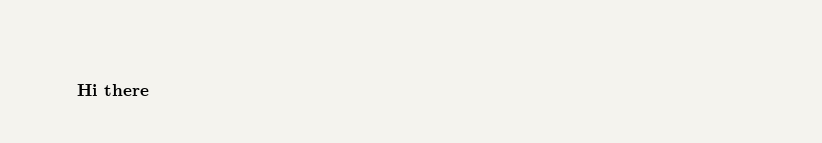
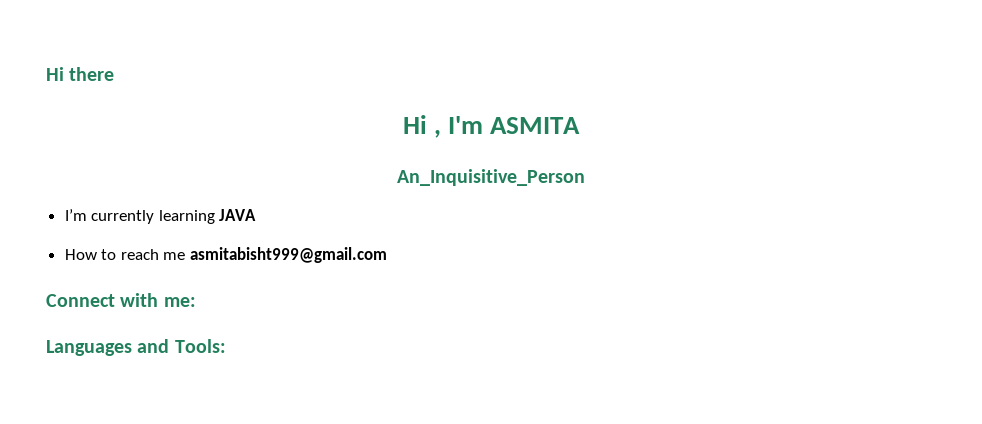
(149, 90) none -> [402,115,581,138] [397,169,585,186] [64,209,257,224] [64,247,388,263] [46,293,196,307] [46,339,226,356] // Hi , I'm ASMITA // An_Inquisitive_Person // I’m currently learning JAVA // How to reach me asmitabisht999@gmail.com // Connect with me: // Languages and Tools:

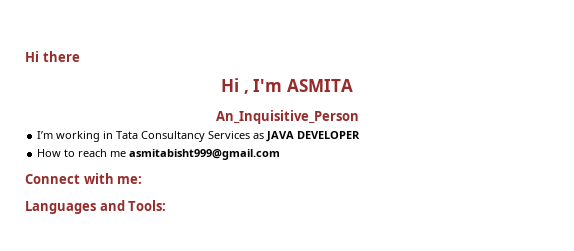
[91,210,215,224] currently learning -> [56,131,265,142] working in Tata Consultancy Services as
(257, 215) none -> [297,131,361,139] DEVELOPER

